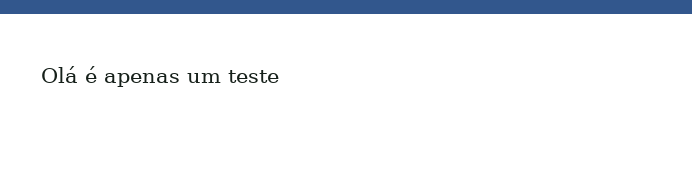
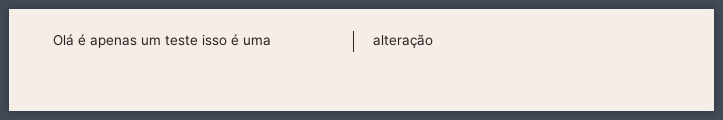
(279, 76) none -> [202,34,433,48] isso é uma alteração

